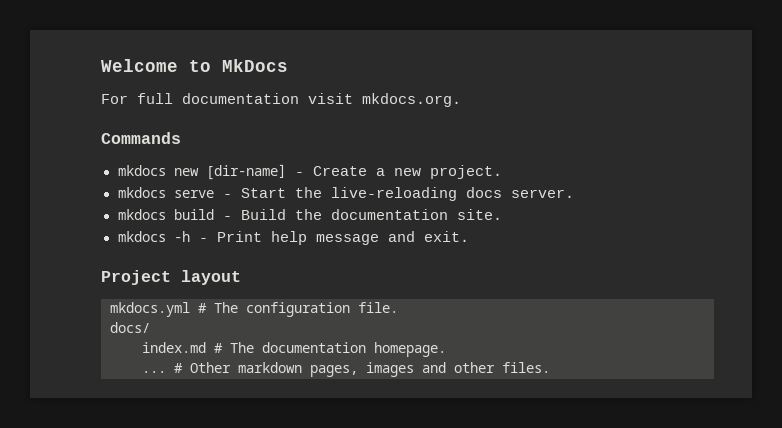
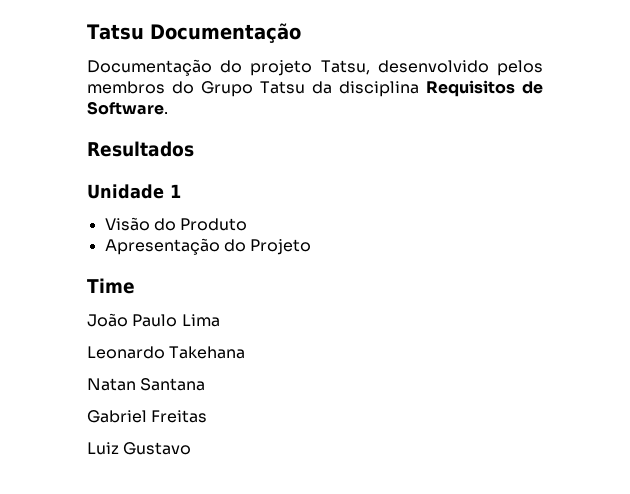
[101,59,288,72] [101,93,461,107] [101,132,181,144] [117,164,502,180] [117,187,574,201] [117,209,502,220] [117,231,469,245] [101,270,241,285] [110,302,398,317] [110,322,150,333] [142,342,446,357] [142,362,550,377] Welcome to MkDocs // For full documentation visit mkdocs.org. // Commands // mkdocs new [dir-name] - Create a new project. // mkdocs serve - Start the live-reloading docs server. // mkdocs build - Build the documentation site. // mkdocs -h - Print help message and exit. // Project layout // mkdocs.yml # The configuration file. // docs/ // index.md # The documentation homepage. // ... # Other markdown pages, images and other files. -> [87,23,301,43] [87,59,543,76] [87,80,543,97] [87,101,168,115] [87,141,194,157] [87,184,181,199] [104,217,248,231] [104,238,312,255] [87,278,135,294] [87,313,220,327] [87,346,246,359] [87,378,206,391] [87,410,208,423] [87,442,192,455] Tatsu Documentação // Documentação do projeto Tatsu, desenvolvido pelos membros do Grupo Tatsu da disciplina Requisitos de Software. // Resultados // Unidade 1 // Visão do Produto // Apresentação do Projeto // Time // João Paulo Lima // Leonardo Takehana // Natan Santana // Gabriel Freitas // Luiz Gustavo

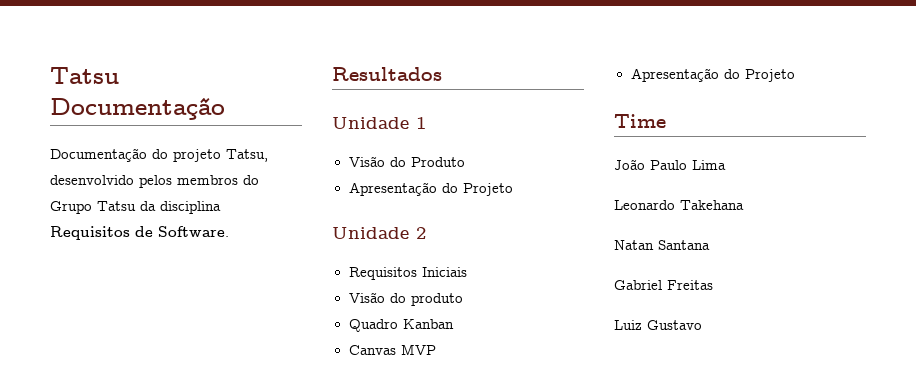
(312, 247) none -> [332,227,426,239] [348,267,467,280] [348,292,463,306] [348,319,454,332] [348,344,436,355] [630,68,795,82] // Unidade 2 // Requisitos Iniciais // Visão do produto // Quadro Kanban // Canvas MVP // Apresentação do Projeto

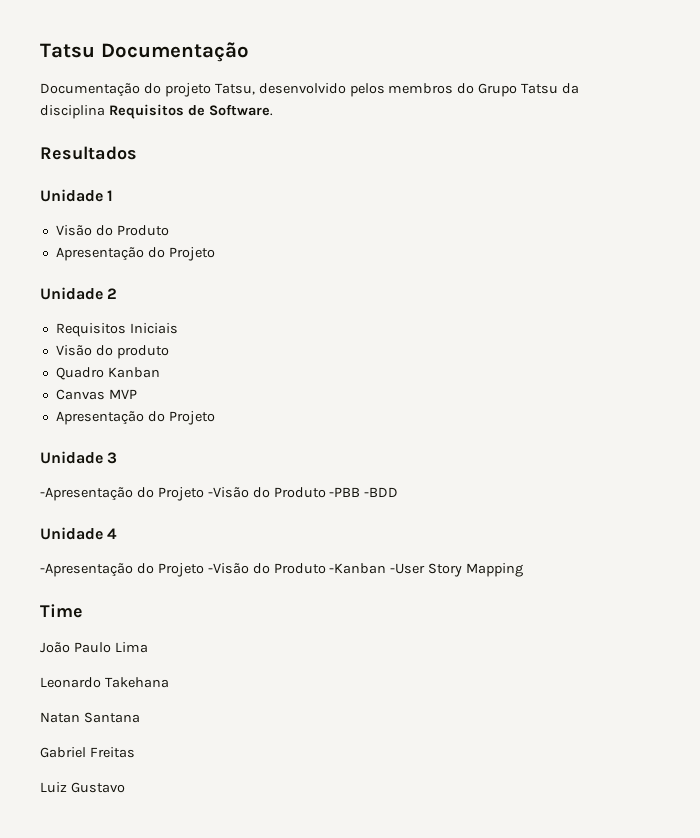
(795, 75) none -> [40,451,118,464] [40,487,399,501] [40,527,118,540] [40,563,524,577] // Unidade 3 // -Apresentação do Projeto -Visão do Produto -PBB -BDD // Unidade 4 // -Apresentação do Projeto -Visão do Produto -Kanban -User Story Mapping

